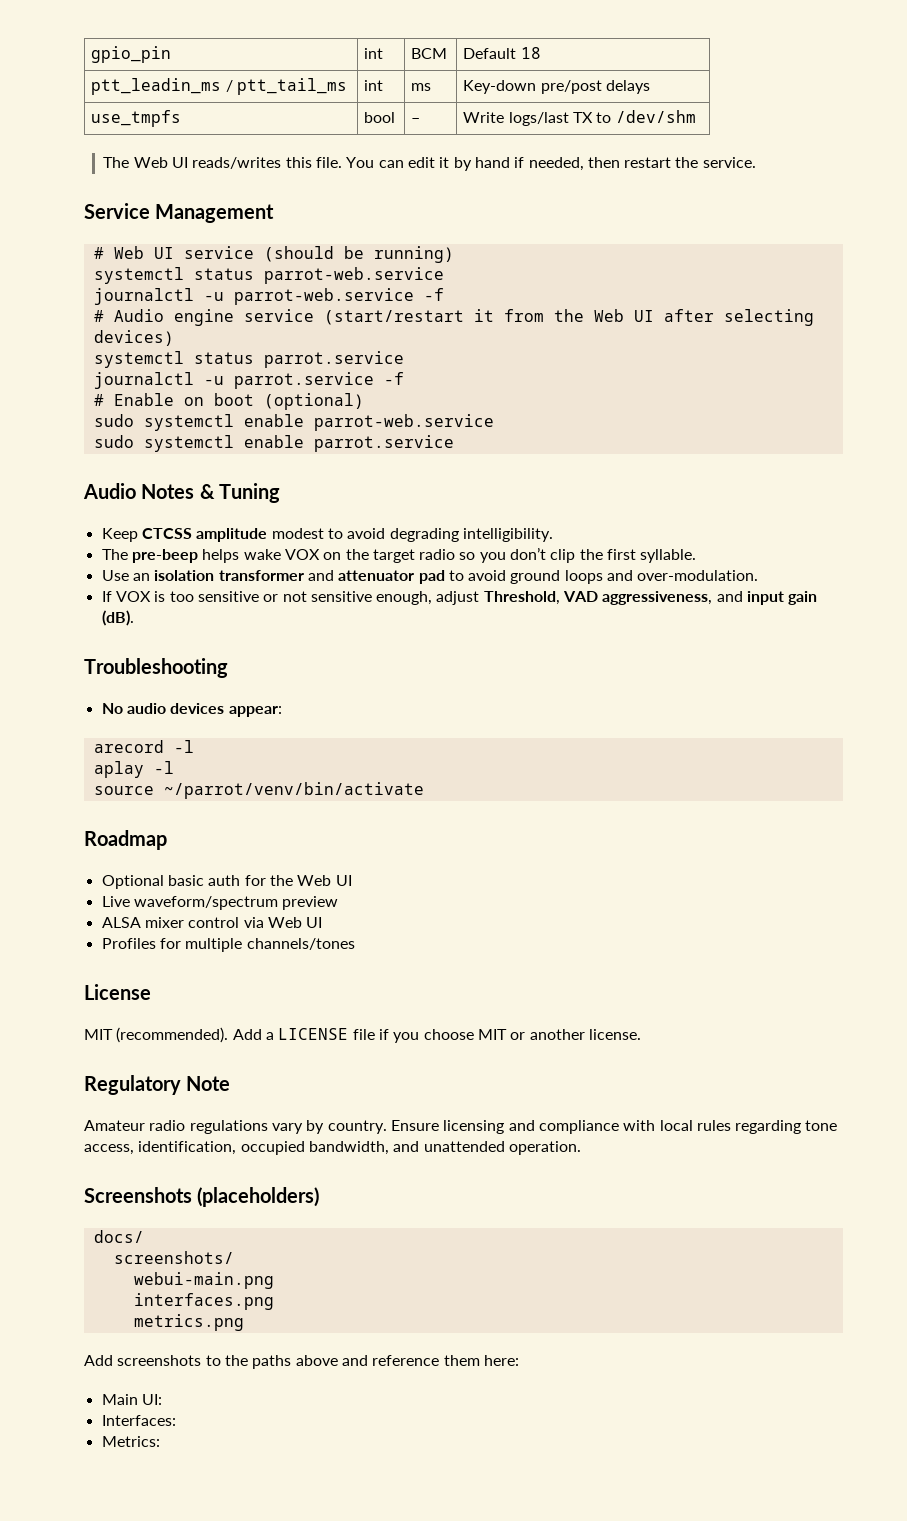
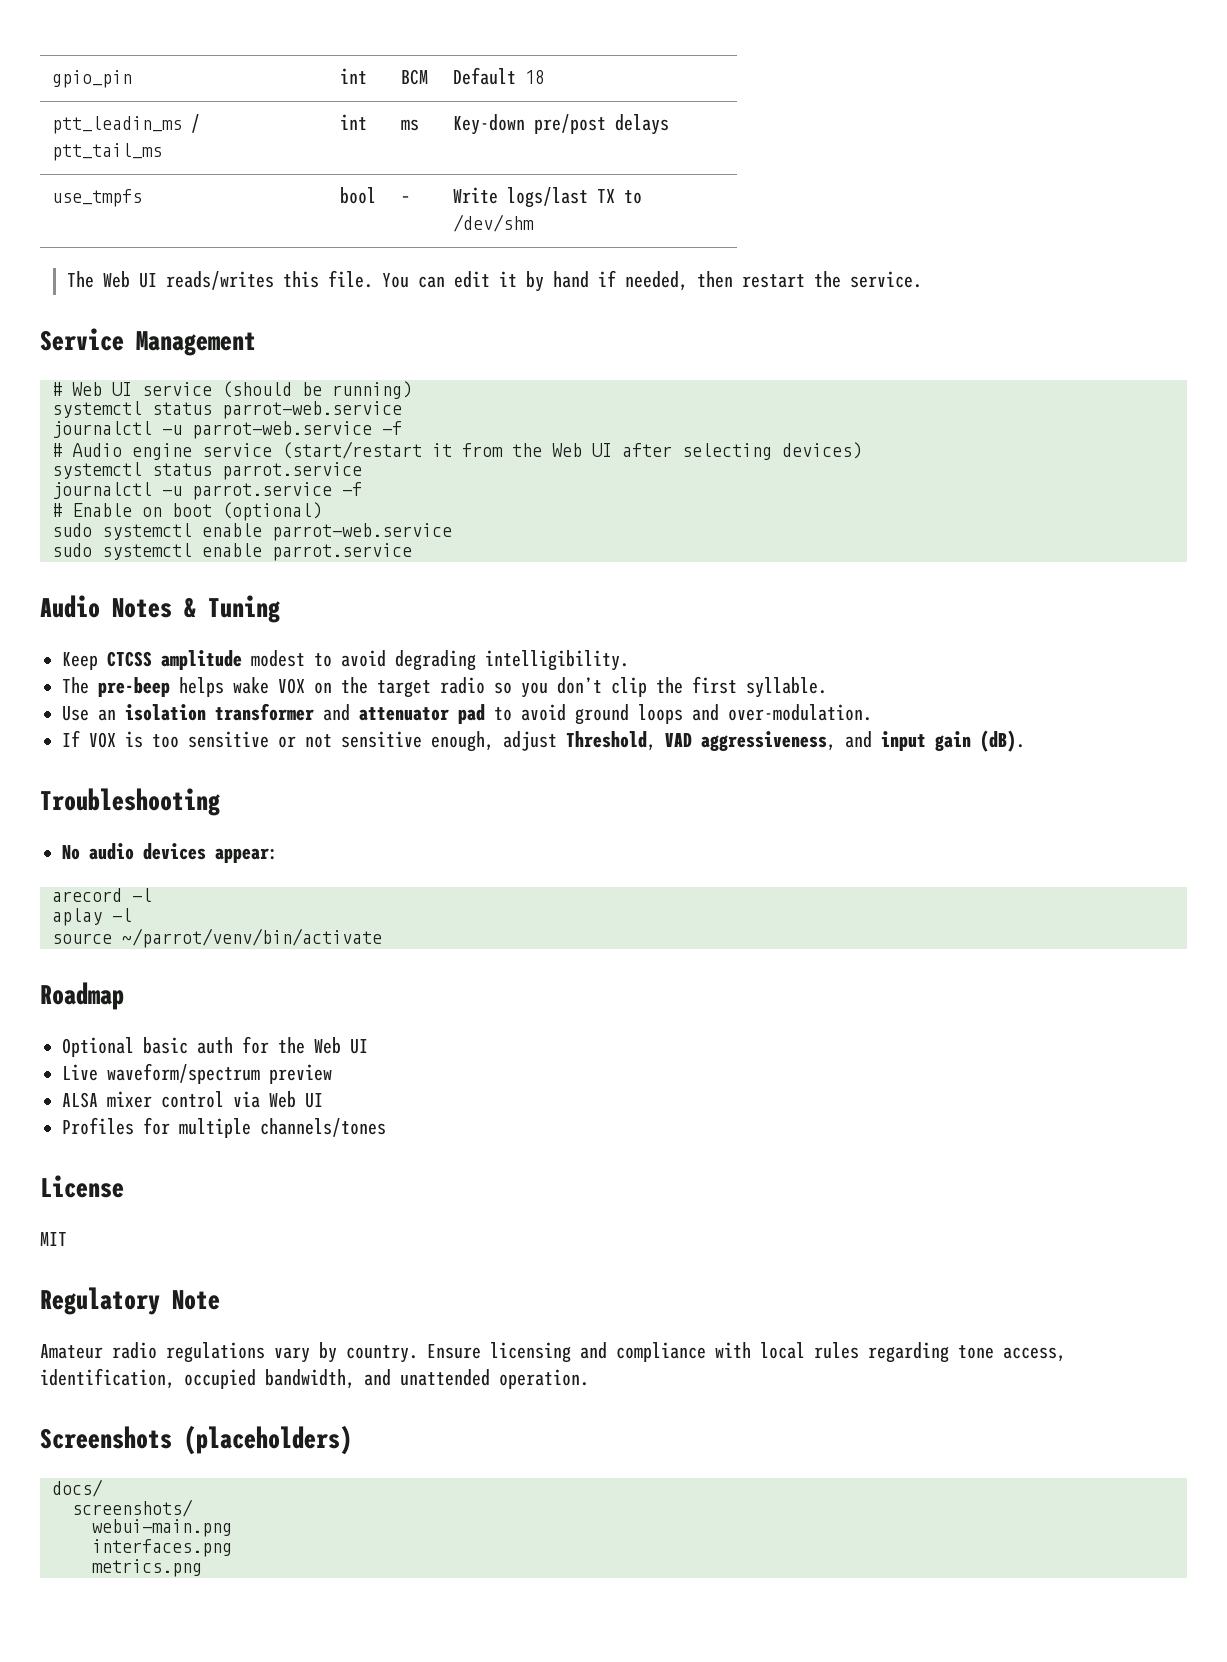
[116,1027,641,1043] (recommended). Add a LICENSE file if you choose MIT or another license. -> (67, 1239) none
[84,1355,519,1369] [101,1394,162,1405] [101,1415,176,1426] [101,1436,160,1447] // Add screenshots to the paths above and reference them here: // Main UI: // Interfaces: // Metrics: -> (202, 1568) none

